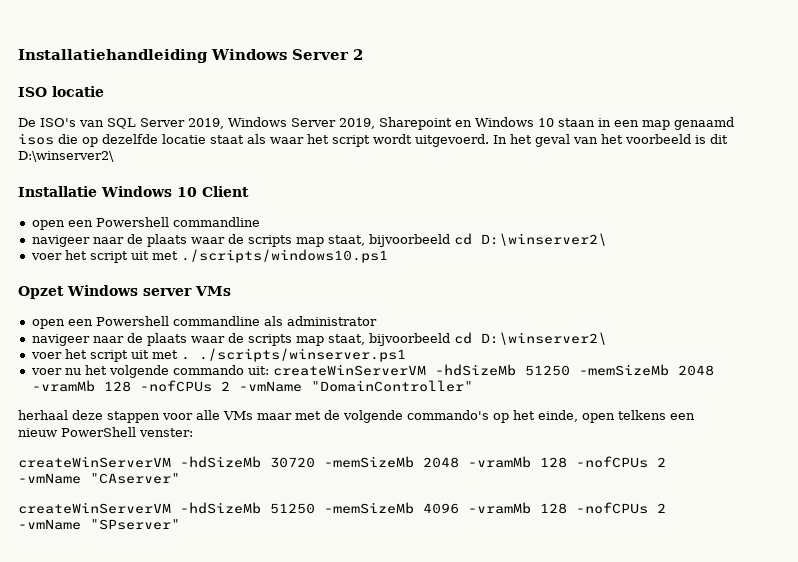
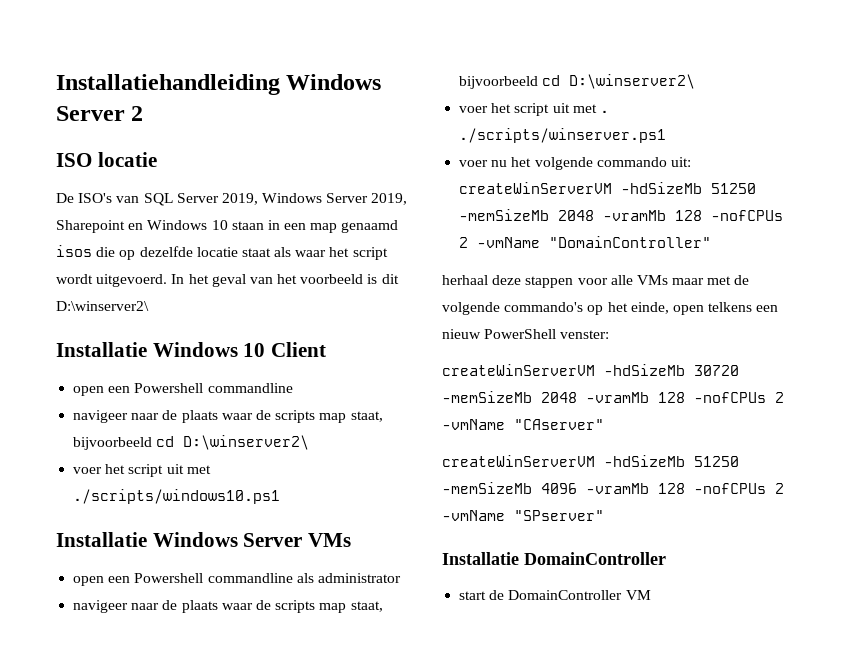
[18,285,192,299] Opzet Windows server -> [56,532,303,547] Installatie Windows Server
(180, 524) none -> [442,552,666,565] [459,590,651,600] // Installatie DomainController // start de DomainController VM

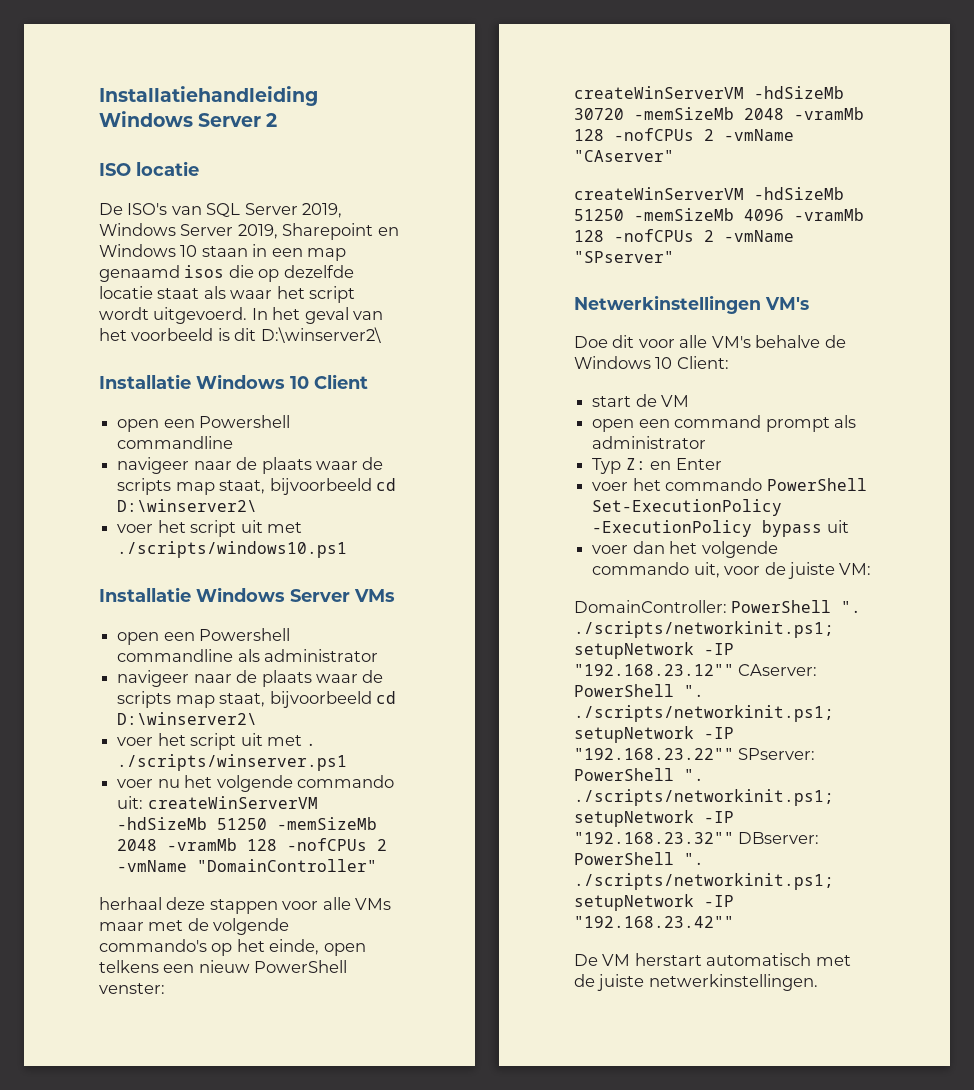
[442,552,666,565] Installatie DomainController -> [574,295,809,314] [574,335,846,348] [574,356,729,369] Netwerkinstellingen VM's // Doe dit voor alle VM's behalve de Windows 10 Client:
[508,590,651,600] DomainController VM -> [661,395,690,407] [592,415,856,432] [592,436,707,449] [592,458,722,474] [592,478,867,491] [592,499,783,516] [592,520,849,537] [592,541,778,558] [592,562,872,579] [574,600,862,613] [574,621,834,638] [574,642,734,659] [574,664,818,676] [574,684,704,697] [574,705,834,722] [574,726,734,743] [574,748,816,760] [574,768,704,781] [574,789,834,806] [574,810,734,827] [574,832,820,844] [574,852,704,865] [574,873,834,890] [574,894,734,911] [574,916,734,928] [574,953,851,966] [574,974,818,991] VM // open een command prompt als administrator // Typ Z: en Enter // voer het commando PowerShell Set-ExecutionPolicy -ExecutionPolicy bypass uit // voer dan het volgende commando uit, voor de juiste VM: // DomainController: PowerShell ". ./scripts/networkinit.ps1; setupNetwork -IP "192.168.23.12"" CAserver: PowerShell ". ./scripts/networkinit.ps1; setupNetwork -IP "192.168.23.22"" SPserver: PowerShell ". ./scripts/networkinit.ps1; setupNetwork -IP "192.168.23.32"" DBserver: PowerShell ". ./scripts/networkinit.ps1; setupNetwork -IP "192.168.23.42"" // De VM herstart automatisch met de juiste netwerkinstellingen.

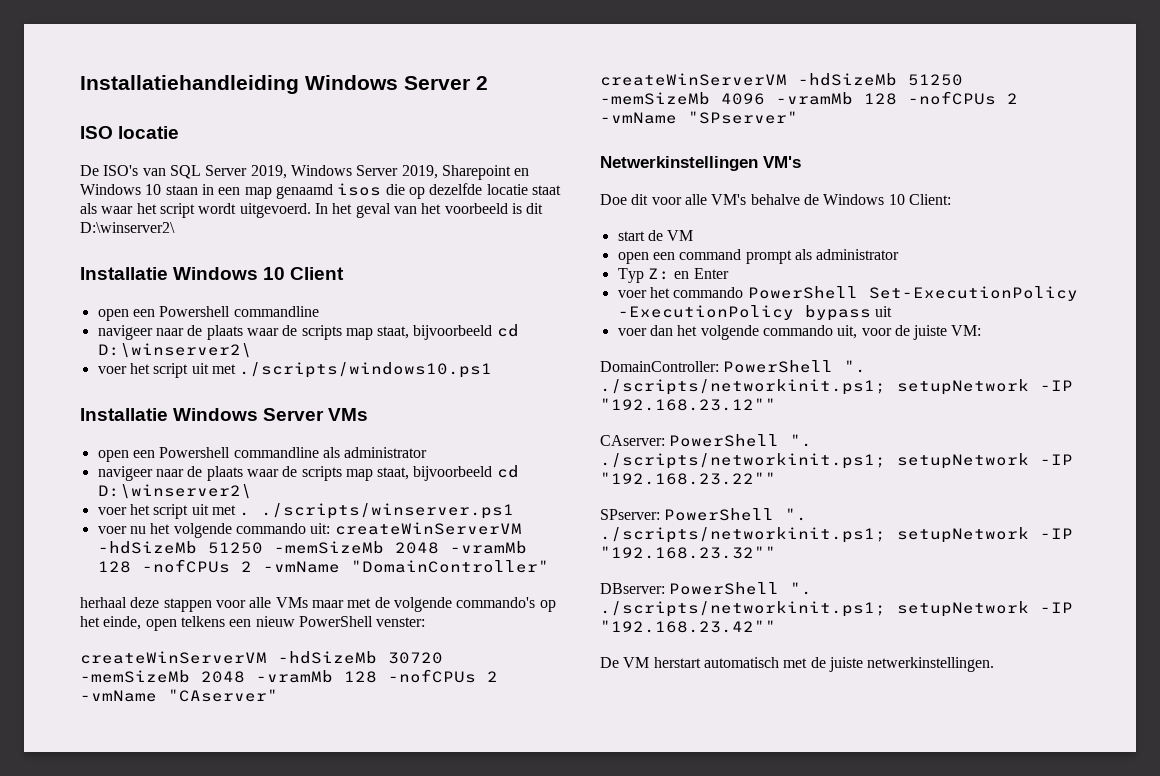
(734, 670) none -> (776, 404) //
(734, 754) none -> (776, 478) //
(734, 838) none -> (776, 552) //

